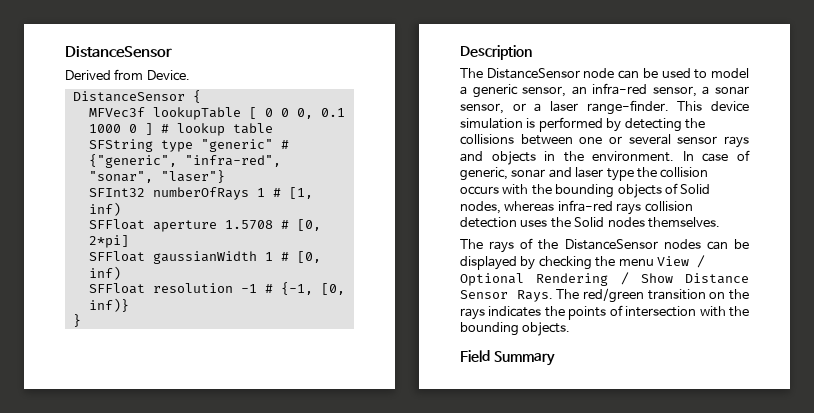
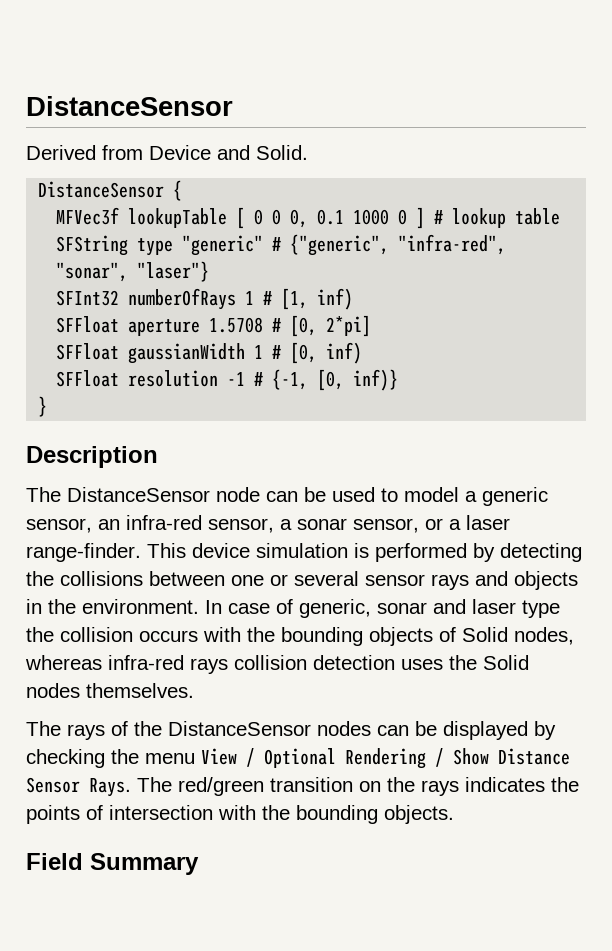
[146,70,190,81] Device. -> [149,145,308,160] Device and Solid.

